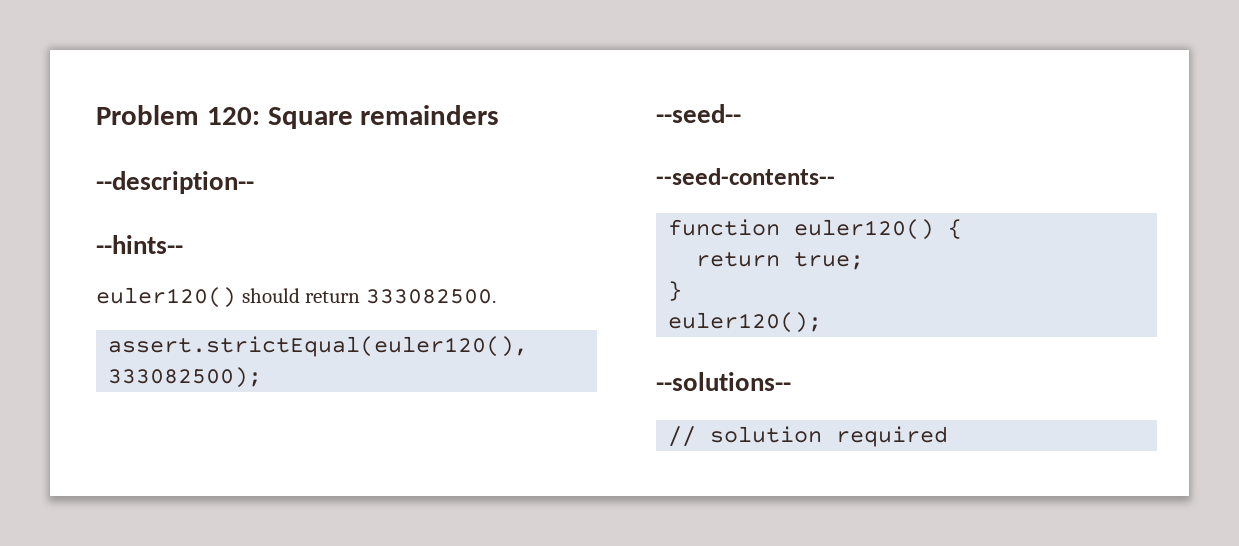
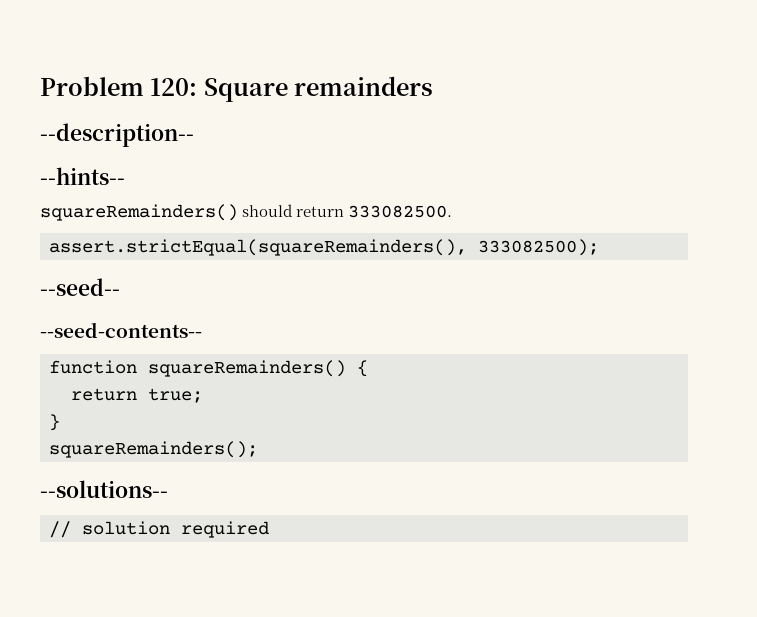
[96,287,236,308] euler120() -> [40,204,238,221] squareRemainders()
[108,336,529,357] assert.strictEqual(euler120(), -> [49,239,467,256] assert.strictEqual(squareRemainders(),
[794,219,935,240] euler120() -> [148,360,346,377] squareRemainders()
[668,312,823,333] euler120(); -> [49,441,258,458] squareRemainders();

